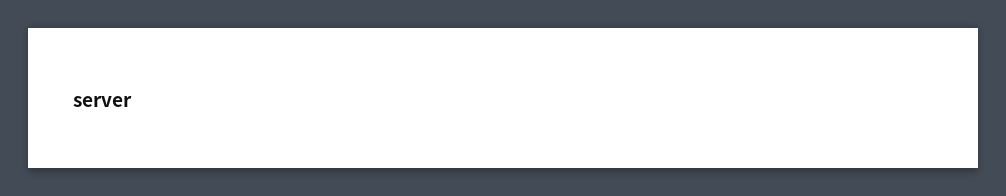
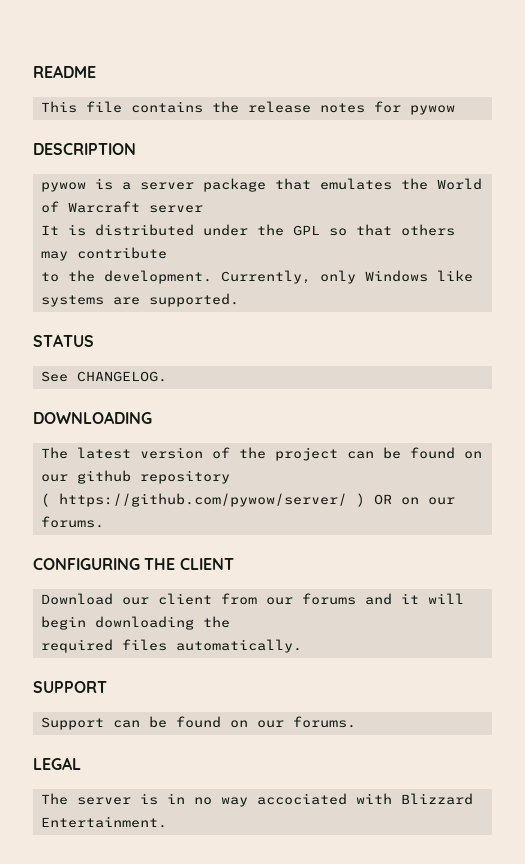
[73,96,132,107] server -> [33,65,96,78] [41,101,456,115] [33,143,136,155] [41,178,483,192] [41,201,204,213] [41,224,456,236] [41,247,168,261] [41,270,474,284] [41,293,240,307] [33,334,94,347] [41,371,168,382] [33,411,152,424] [41,447,483,461] [41,470,231,484] [41,493,456,507] [41,516,105,528] [33,558,234,570] [41,593,465,605] [41,616,231,630] [41,639,303,653] [33,681,107,693] [41,716,357,730] [33,757,81,770] [41,793,474,807] [41,816,168,828] README // This file contains the release notes for pywow // DESCRIPTION // pywow is a server package that emulates the World of Warcraft server // It is distributed under the GPL so that others may contribute // to the development. Currently, only Windows like systems are supported. // STATUS // See CHANGELOG. // DOWNLOADING // The latest version of the project can be found on our github repository // ( https://github.com/pywow/server/ ) OR on our forums. // CONFIGURING THE CLIENT // Download our client from our forums and it will begin downloading the // required files automatically. // SUPPORT // Support can be found on our forums. // LEGAL // The server is in no way accociated with Blizzard Entertainment.

